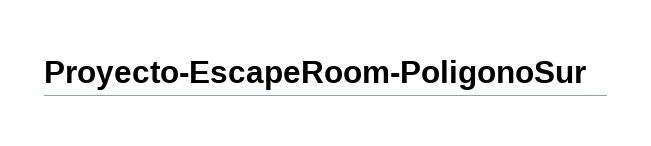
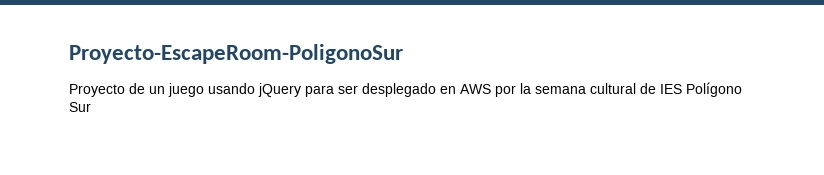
(586, 75) none -> [69,82,742,97] [69,102,91,112] // Proyecto de un juego usando jQuery para ser desplegado en AWS por la semana cultural de IES Polígono Sur

